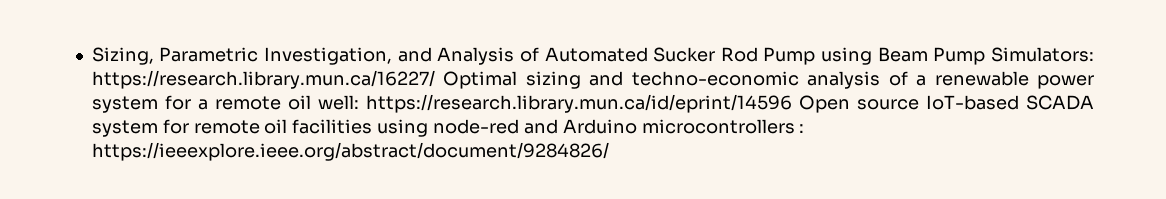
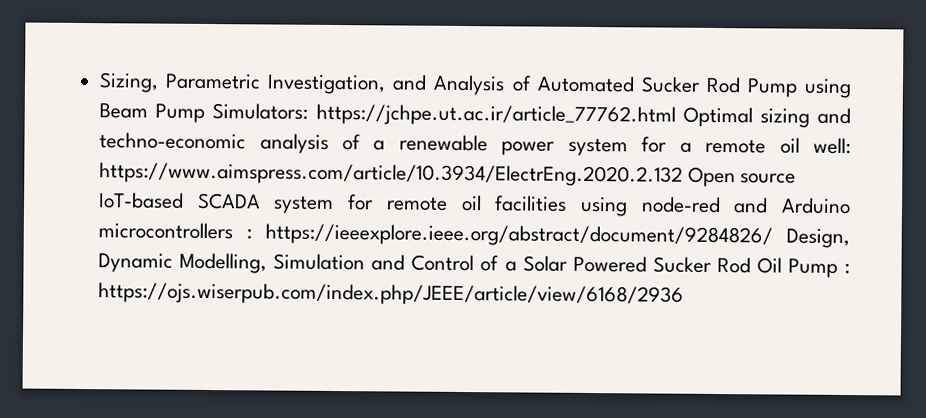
[91,70,435,89] https://research.library.mun.ca/16227/ -> [315,103,676,127] https://jchpe.ut.ac.ir/article_77762.html
[365,94,792,113] https://research.library.mun.ca/id/eprint/14596 -> [99,162,684,187] https://www.aimspress.com/article/10.3934/ElectrEng.2020.2.132
(609, 151) none -> [786,228,850,249] [98,252,851,278] [98,282,685,307] Design, Dynamic Modelling, Simulation and Control of a Solar Powered Sucker Rod Oil Pump : https://ojs.wiserpub.com/index.php/JEEE/article/view/6168/2936

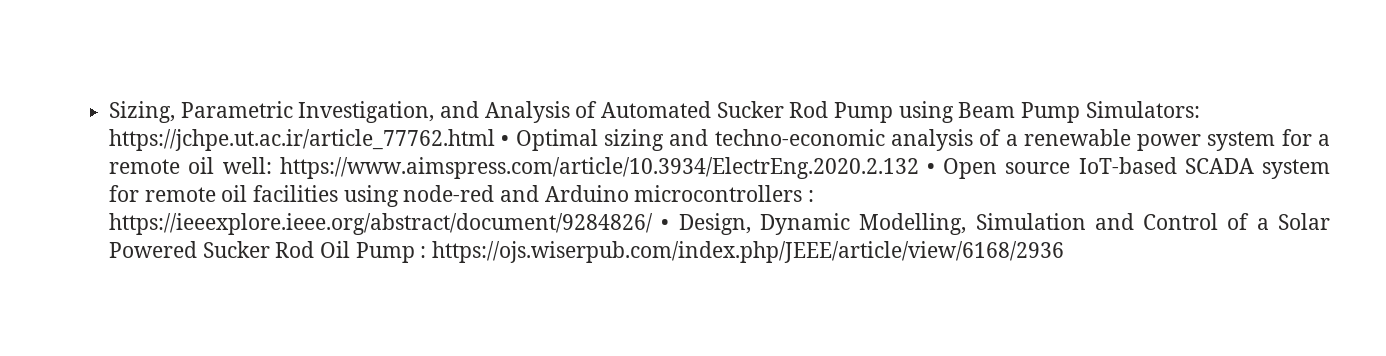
(676, 115) none -> [501,135,510,146] •
(684, 174) none -> [926,163,935,174] •
(774, 235) none -> [661,219,670,230] •

